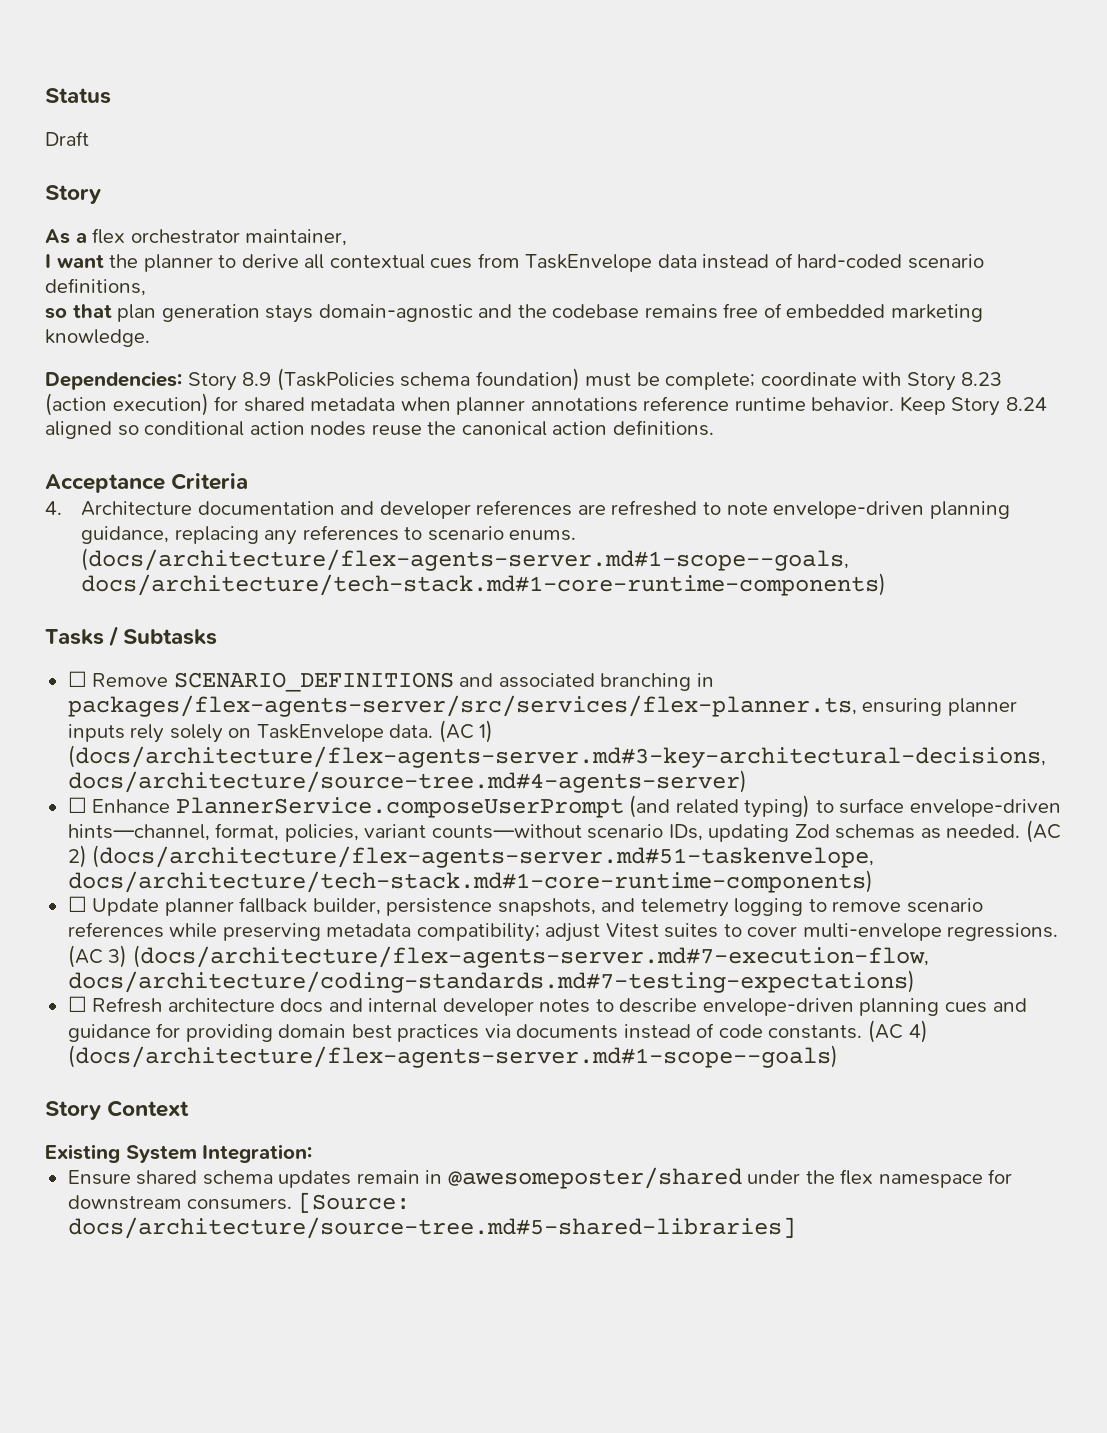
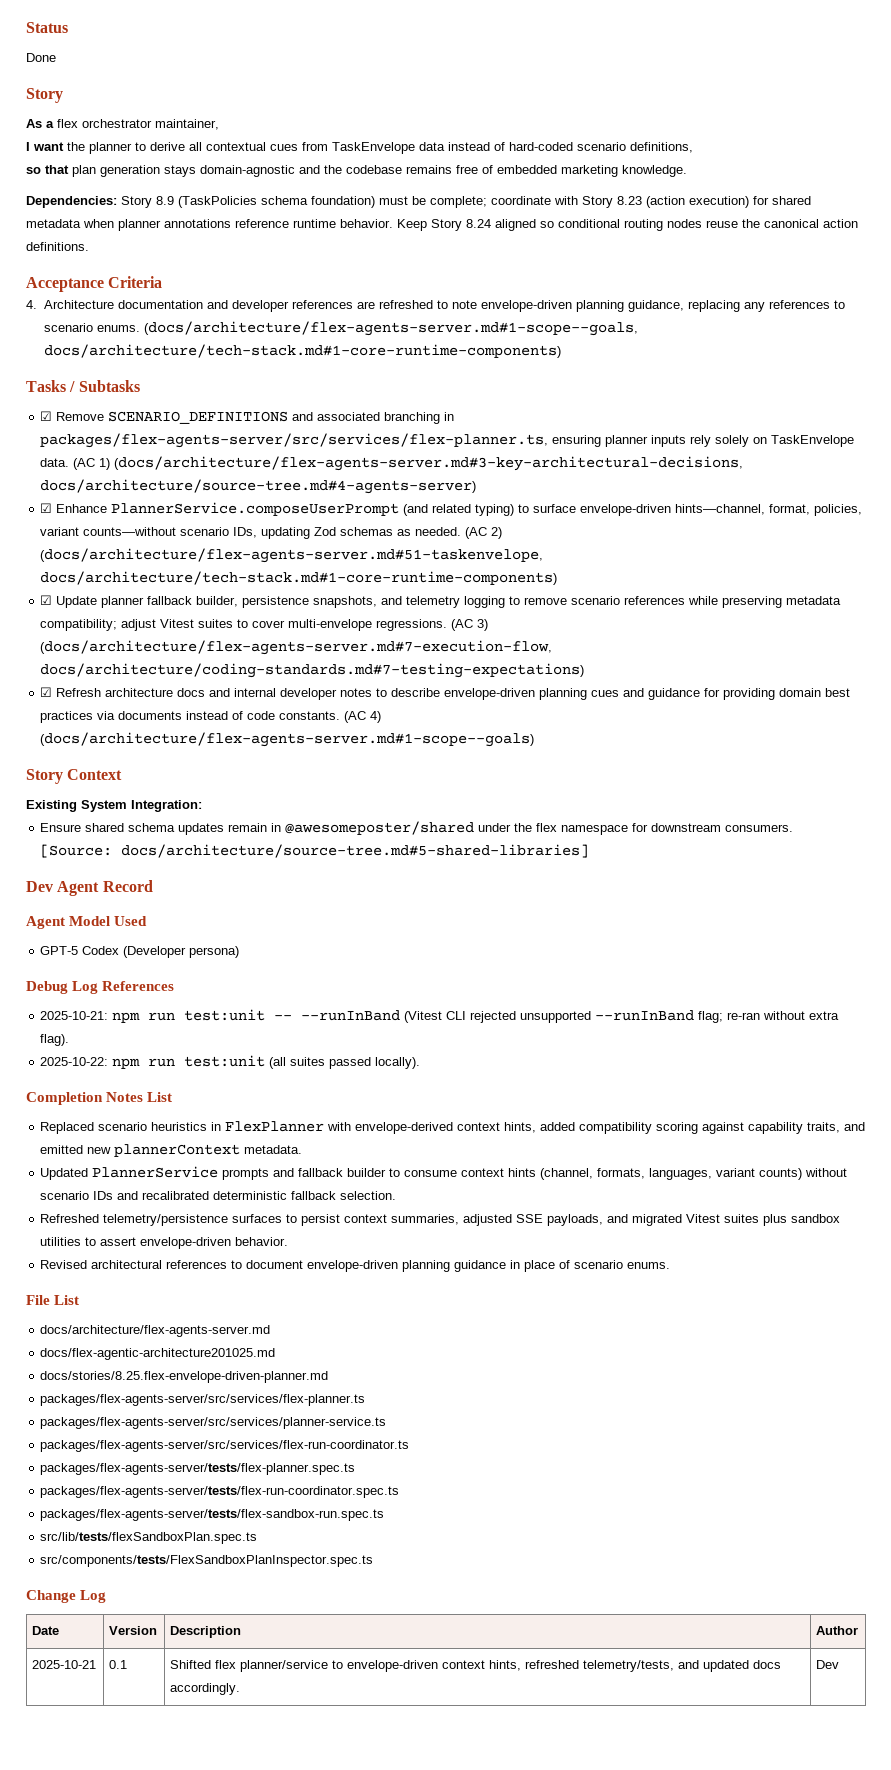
[45,131,89,146] Draft -> [26,53,56,62] Done
[249,421,305,435] action -> [624,219,663,231] routing
[67,671,87,687] ☐ -> [40,411,53,421] ☑
[67,797,87,813] ☐ -> [40,503,53,513] ☑
[67,896,87,912] ☐ -> [40,595,53,605] ☑
[67,996,87,1012] ☐ -> [40,687,53,697] ☑
(796, 1228) none -> [26,880,153,896] [26,916,148,929] [40,946,240,958] [26,981,175,994] [40,1009,840,1023] [40,1034,70,1046] [40,1055,421,1069] [26,1092,173,1105] [40,1121,866,1134] [40,1144,303,1157] [40,1166,848,1180] [40,1191,397,1200] [40,1214,841,1226] [40,1237,289,1249] [40,1260,671,1272] [26,1295,80,1305] [40,1325,271,1337] [40,1348,276,1360] [40,1371,329,1383] [40,1394,366,1406] [40,1417,387,1429] [40,1440,410,1452] [40,1463,356,1475] [40,1486,400,1498] [40,1509,385,1521] [40,1532,258,1544] [40,1555,374,1567] [26,1590,107,1603] [32,1626,60,1635] [109,1626,158,1635] [170,1626,242,1638] [816,1626,859,1635] [32,1660,97,1669] [109,1660,128,1669] [170,1660,782,1672] [170,1683,241,1695] [816,1660,840,1669] // Dev Agent Record // Agent Model Used // GPT-5 Codex (Developer persona) // Debug Log References // 2025-10-21: npm run test:unit -- --runInBand (Vitest CLI rejected unsupported --runInBand flag; re-ran without extra flag). // 2025-10-22: npm run test:unit (all suites passed locally). // Completion Notes List // Replaced scenario heuristics in FlexPlanner with envelope-derived context hints, added compatibility scoring against capability traits, and emitted new plannerContext metadata. // Updated PlannerService prompts and fallback builder to consume context hints (channel, formats, languages, variant counts) without scenario IDs and recalibrated deterministic fallback selection. // Refreshed telemetry/persistence surfaces to persist context summaries, adjusted SSE payloads, and migrated Vitest suites plus sandbox utilities to assert envelope-driven behavior. // Revised architectural references to document envelope-driven planning guidance in place of scenario enums. // File List // docs/architecture/flex-agents-server.md // docs/flex-agentic-architecture201025.md // docs/stories/8.25.flex-envelope-driven-planner.md // packages/flex-agents-server/src/services/flex-planner.ts // packages/flex-agents-server/src/services/planner-service.ts // packages/flex-agents-server/src/services/flex-run-coordinator.ts // packages/flex-agents-server/tests/flex-planner.spec.ts // packages/flex-agents-server/tests/flex-run-coordinator.spec.ts // packages/flex-agents-server/tests/flex-sandbox-run.spec.ts // src/lib/tests/flexSandboxPlan.spec.ts // src/components/tests/FlexSandboxPlanInspector.spec.ts // Change Log // Date | Version | Description | Author // 2025-10-21 | 0.1 | Shifted flex planner/service to envelope-driven context hints, refreshed telemetry/tests, and updated docs accordingly. | Dev

